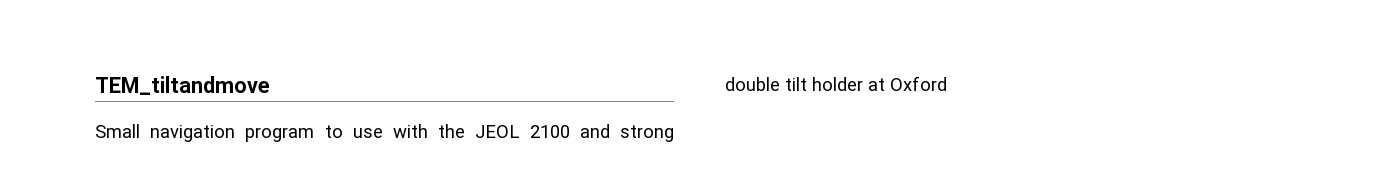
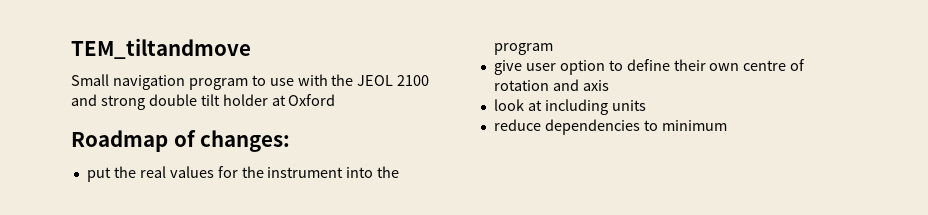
(947, 83) none -> [71,130,291,152] [86,166,400,182] [493,43,553,55] [493,59,806,75] [493,79,609,91] [493,99,646,115] [493,119,727,135] // Roadmap of changes: // put the real values for the instrument into the program // give user option to define their own centre of rotation and axis // look at including units // reduce dependencies to minimum

